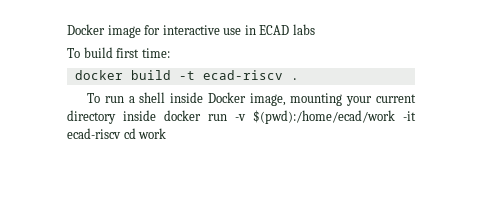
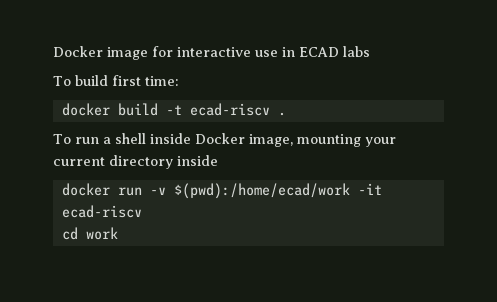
(156, 115) none -> (218, 160) //
(121, 133) none -> (142, 211) //

